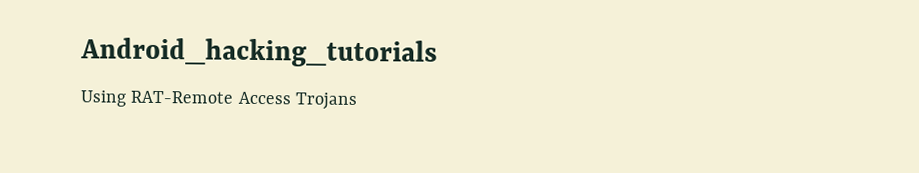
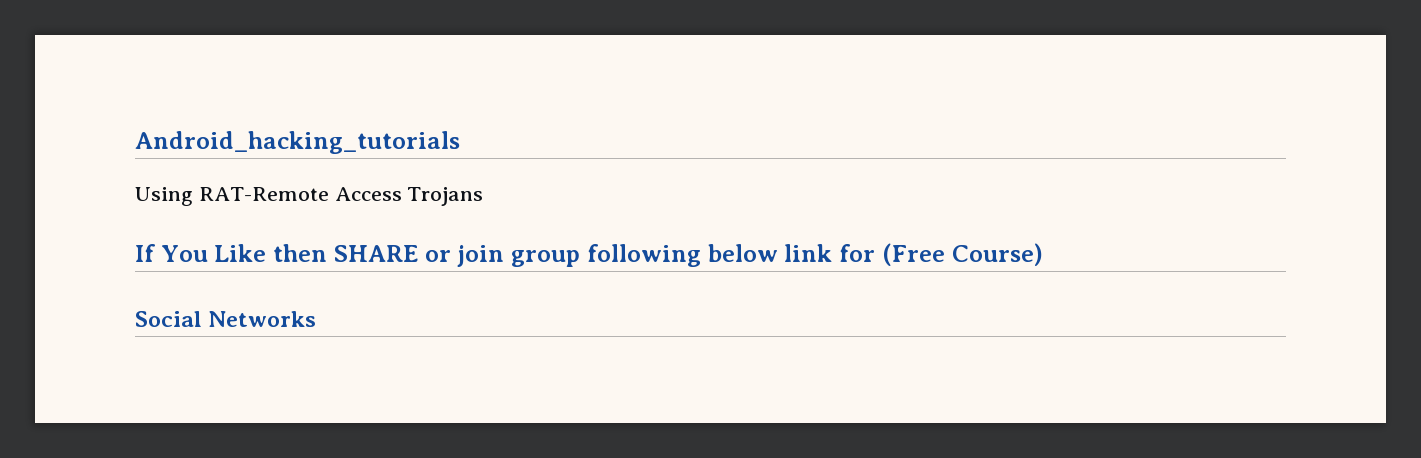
(357, 101) none -> [135,243,1043,267] [135,311,317,327] // If You Like then SHARE or join group following below link for (Free Course) // Social Networks

